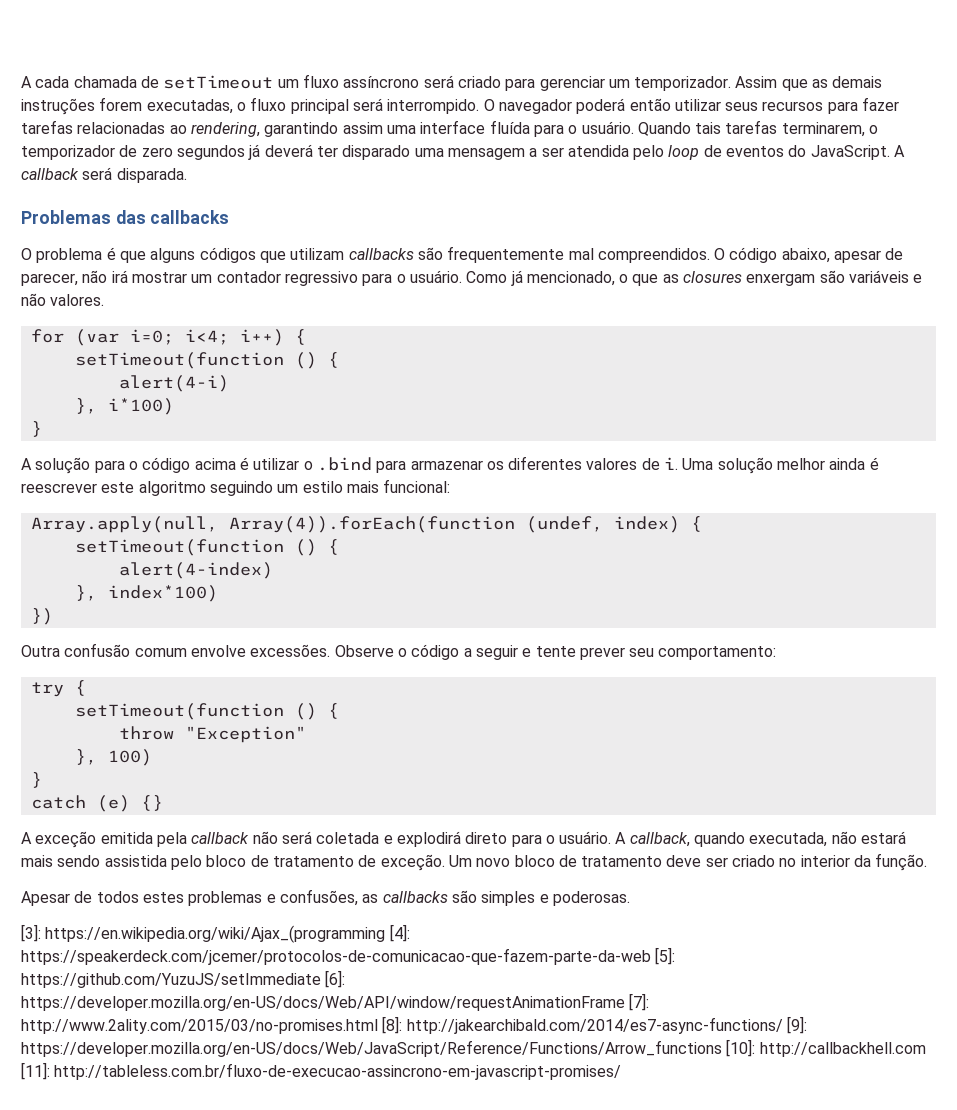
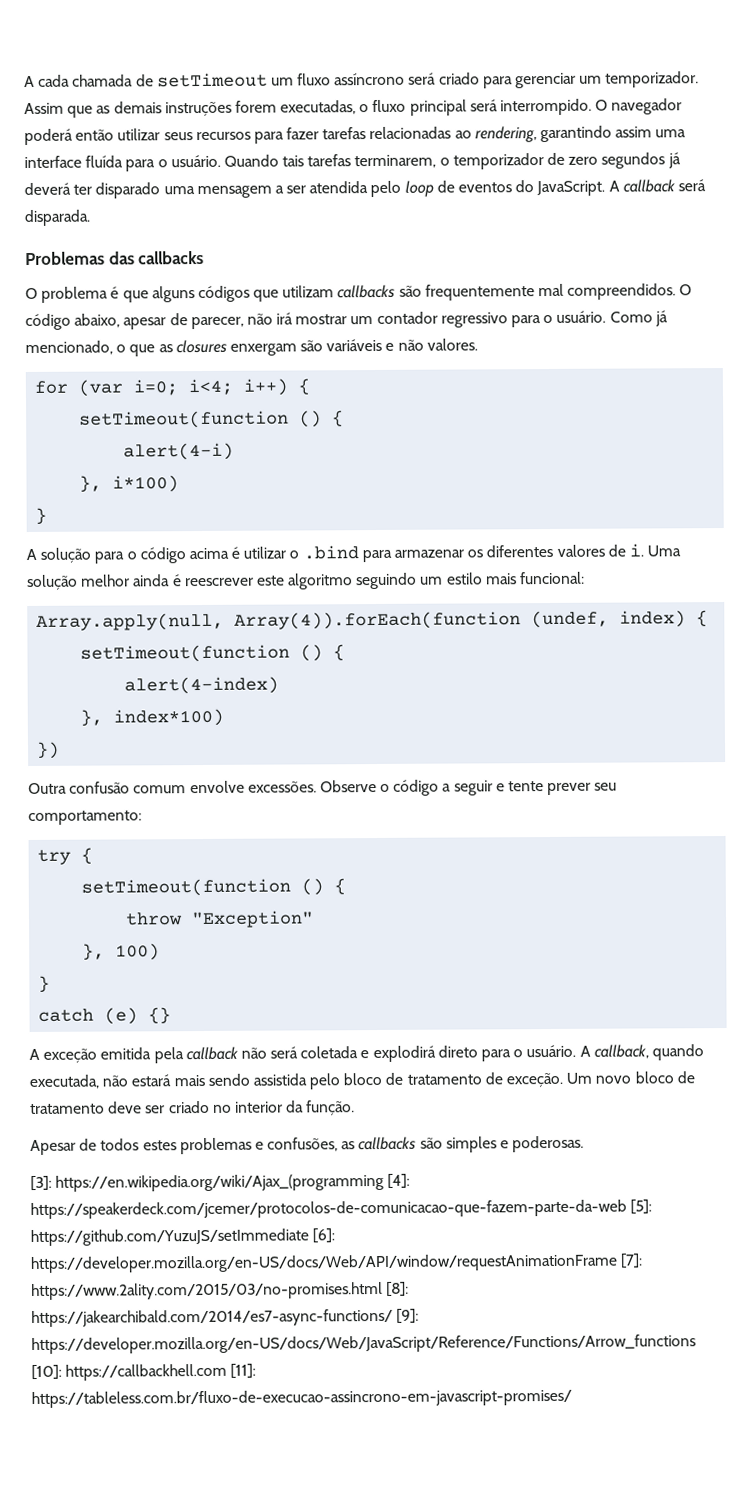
[21,1016,807,1034] [21,1039,926,1057] [21,1062,622,1080] http://www.2ality.com/2015/03/no-promises.html [8]: http://jakearchibald.com/2014/es7-async-functions/ [9]: https://developer.mozilla.org/en-US/docs/Web/JavaScript/Reference/Functions/Arrow_functions [10]: http://callbackhell.com [11]: http://tableless.com.br/fluxo-de-execucao-assincrono-em-javascript-promises/ -> [31,1281,410,1300] [31,1308,420,1327] [31,1334,696,1354] [31,1363,257,1381] [31,1388,572,1408] https://www.2ality.com/2015/03/no-promises.html [8]: https://jakearchibald.com/2014/es7-async-functions/ [9]: https://developer.mozilla.org/en-US/docs/Web/JavaScript/Reference/Functions/Arrow_functions [10]: https://callbackhell.com [11]: https://tableless.com.br/fluxo-de-execucao-assincrono-em-javascript-promises/

